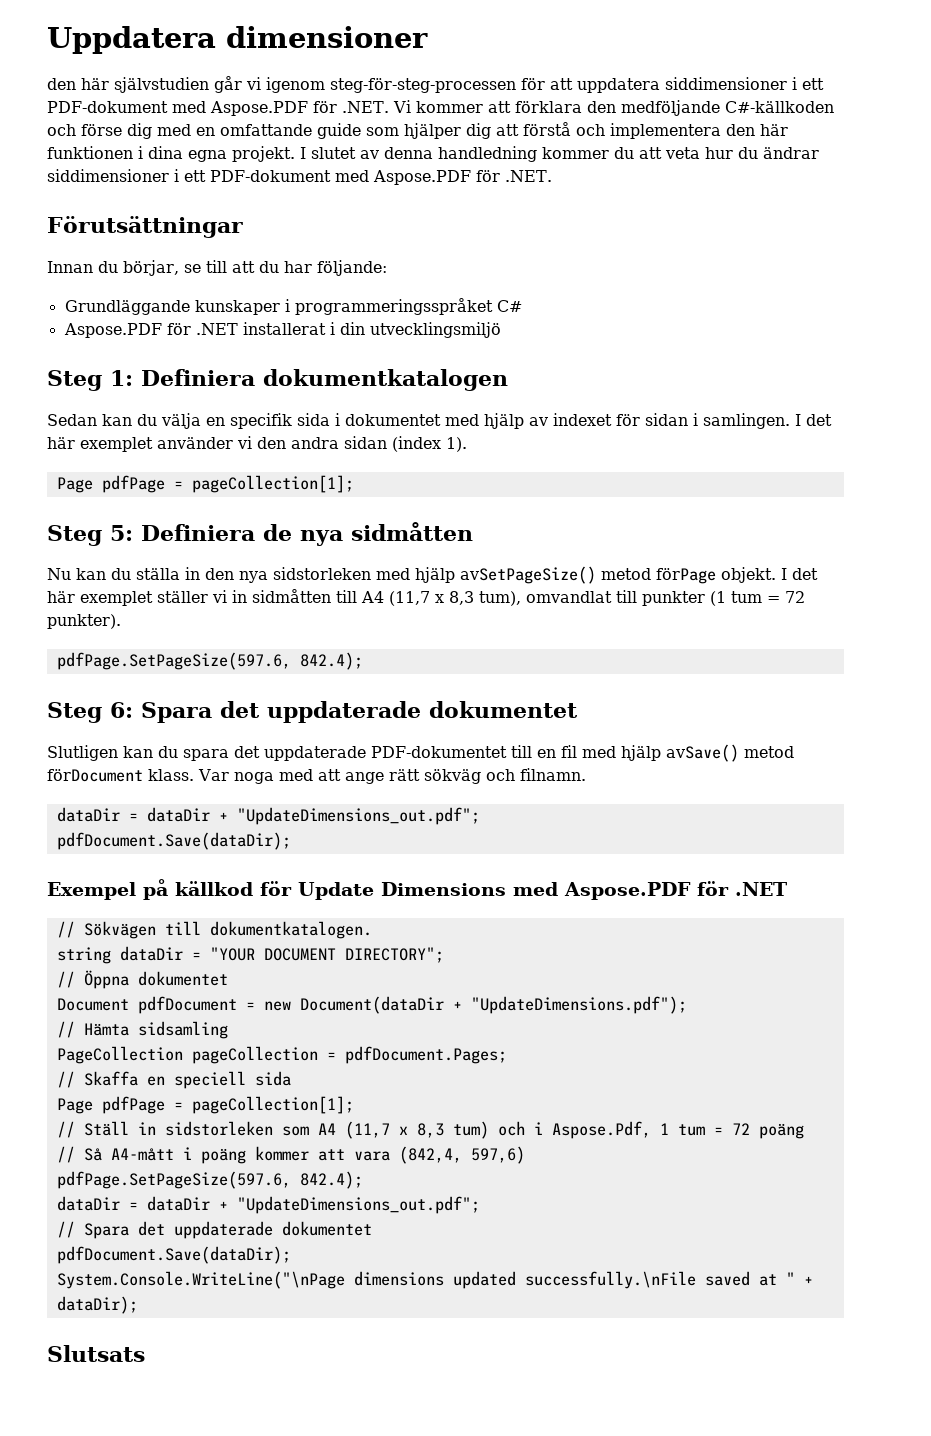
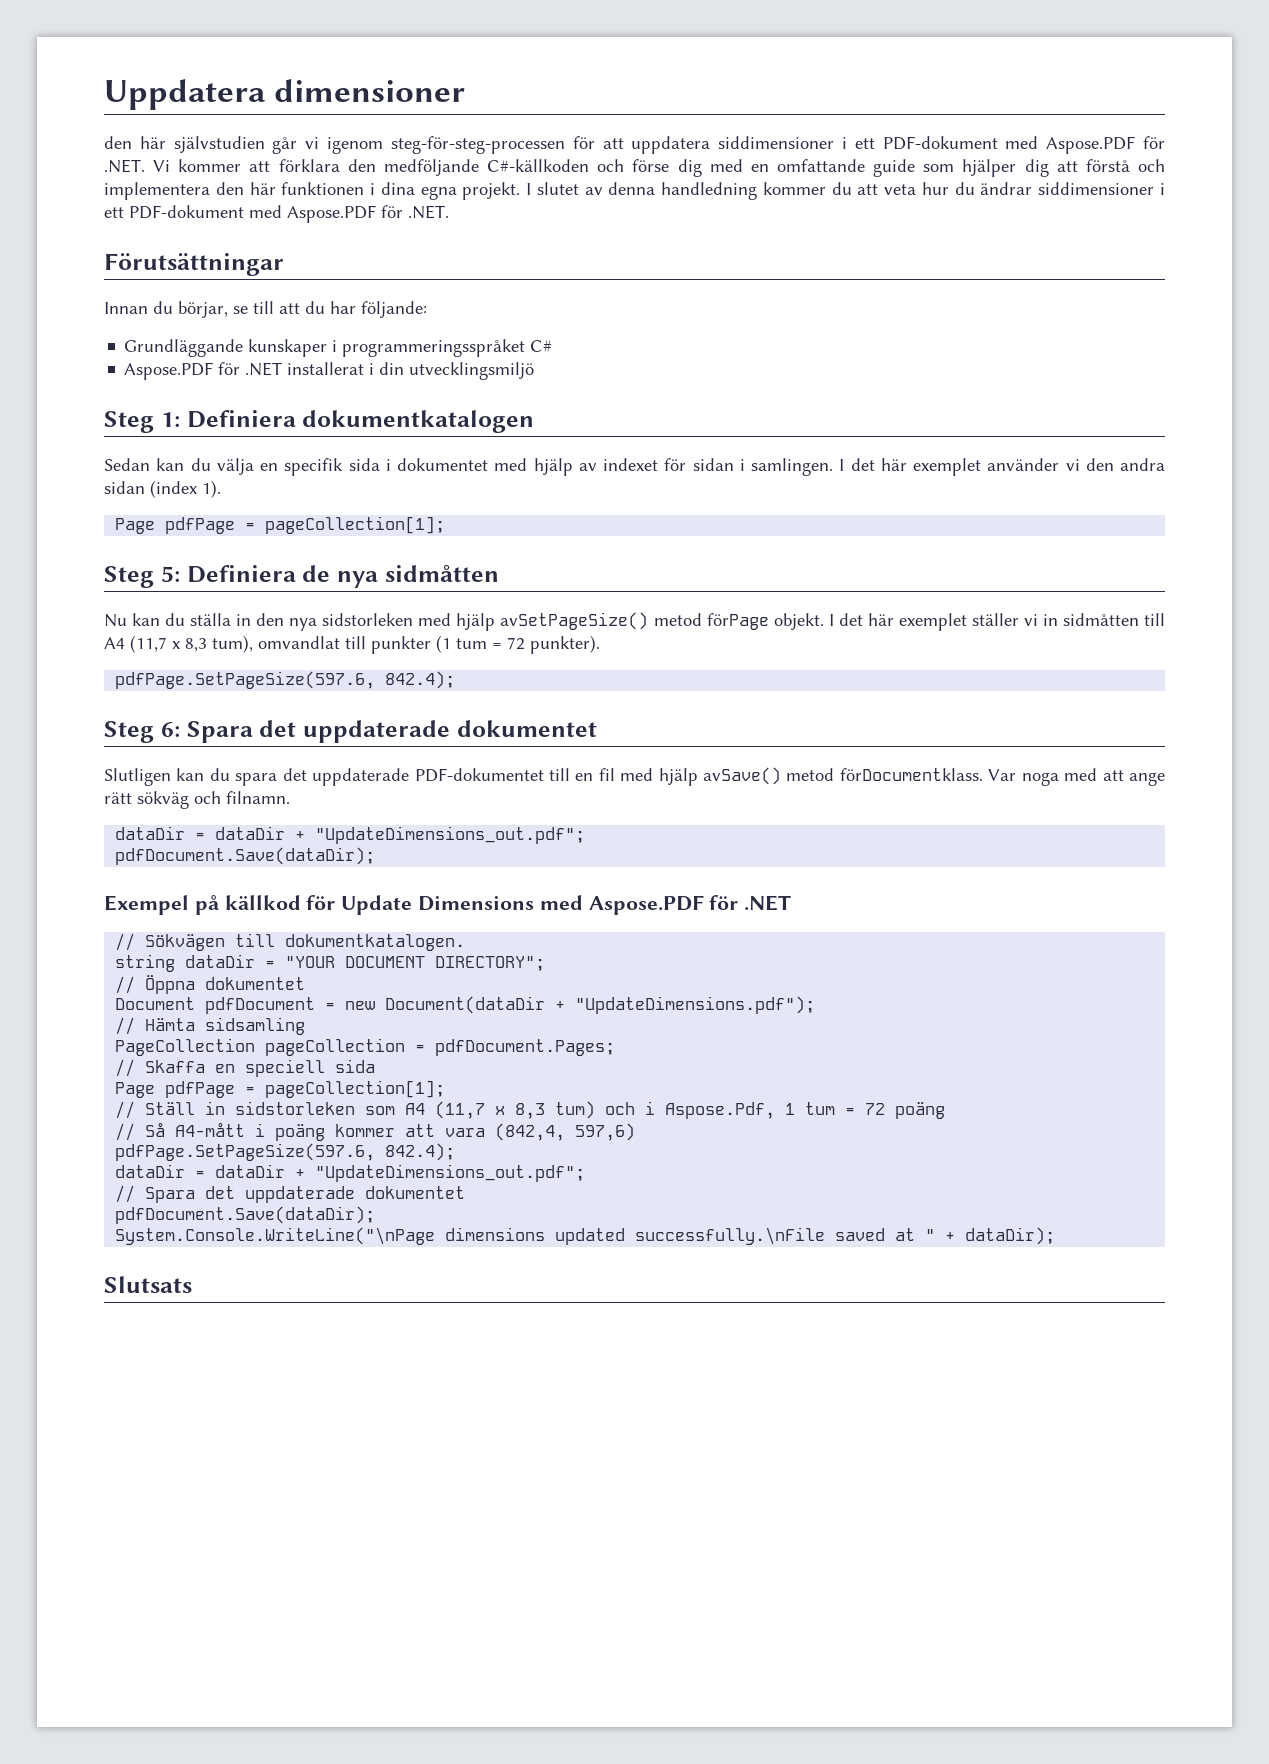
[47,769,194,782] förDocument klass. -> [839,768,983,781] förDocumentklass.

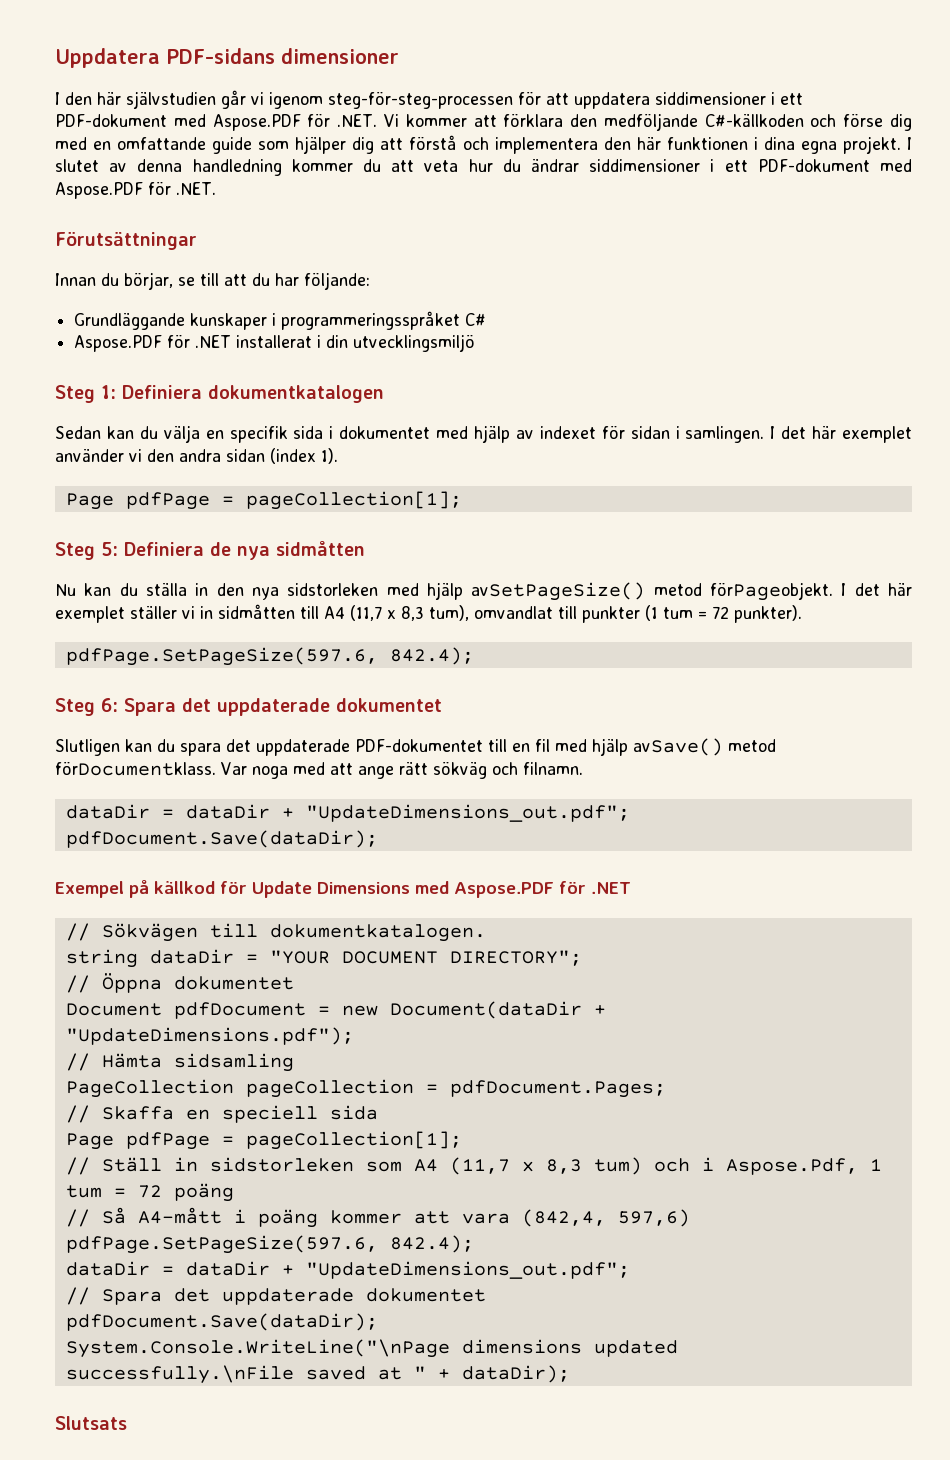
(265, 94) none -> [166,48,275,64] PDF-sidans
(466, 90) none -> [55,92,60,105] I
[706,613,824,630] förPage objekt. -> [710,582,833,601] förPageobjekt.

